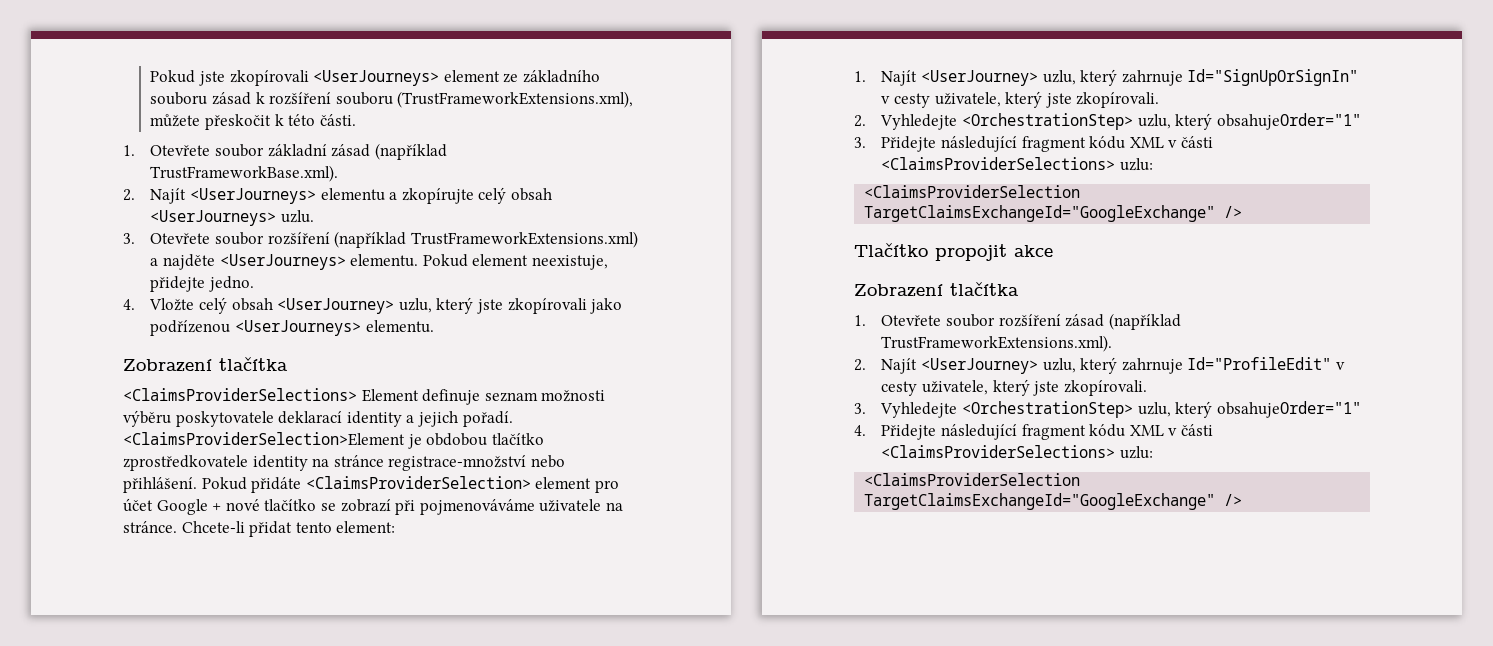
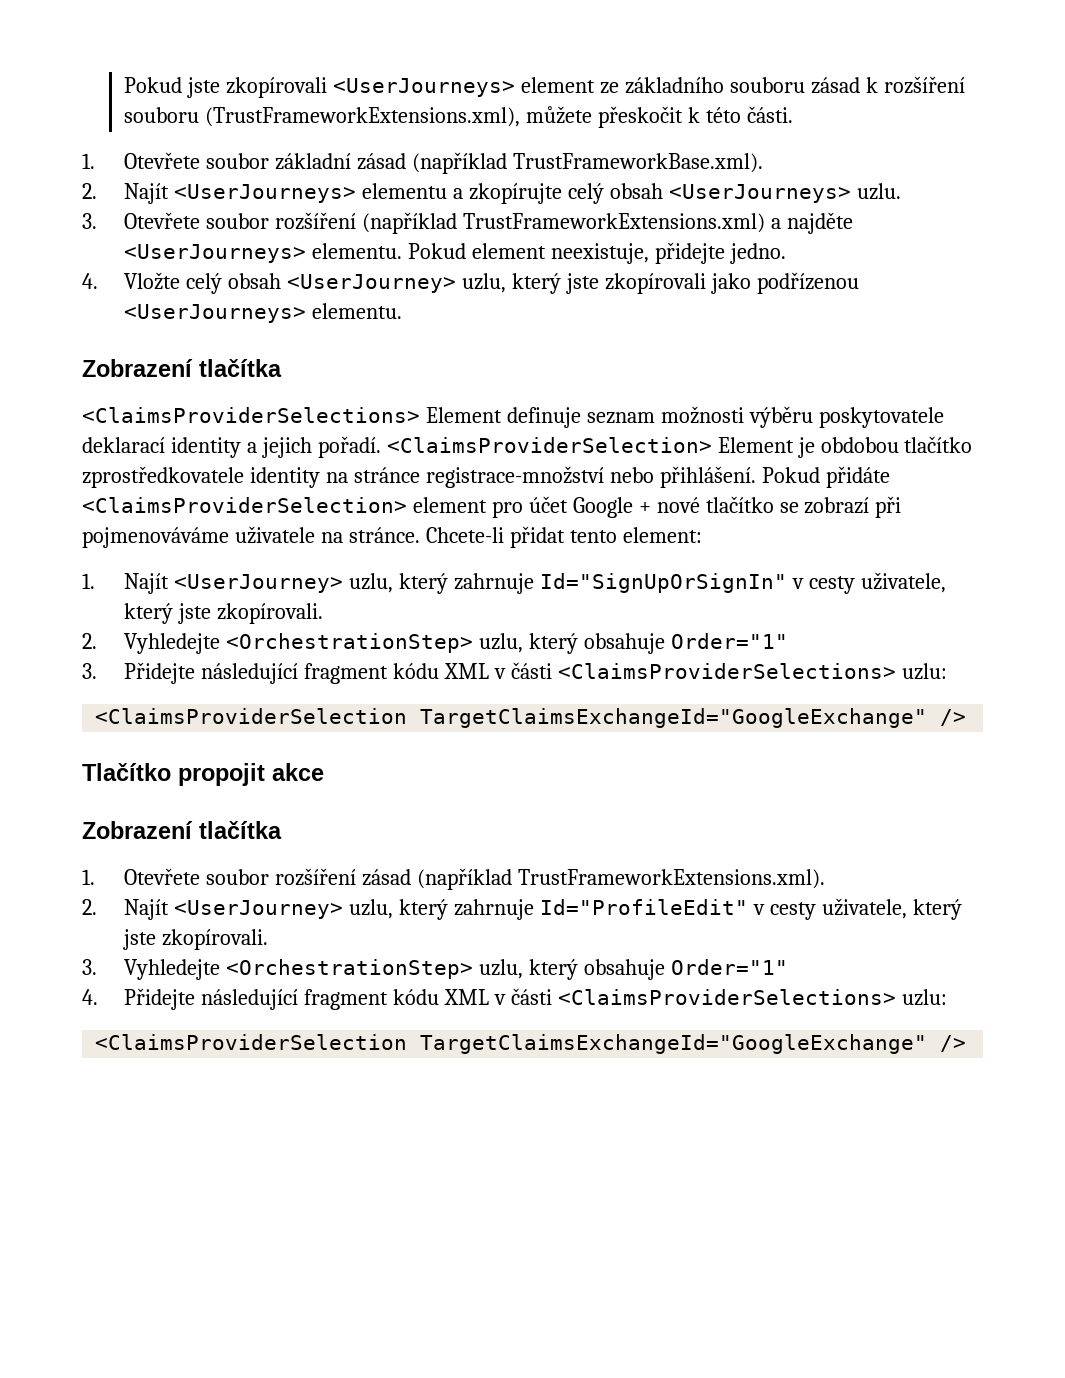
[123,432,405,446] <ClaimsProviderSelection>Element -> [386,437,794,453] <ClaimsProviderSelection> Element
[1216,113,1361,130] obsahujeOrder="1" -> [584,633,789,654] obsahuje Order="1"
[1216,401,1361,418] obsahujeOrder="1" -> [584,959,789,980] obsahuje Order="1"

